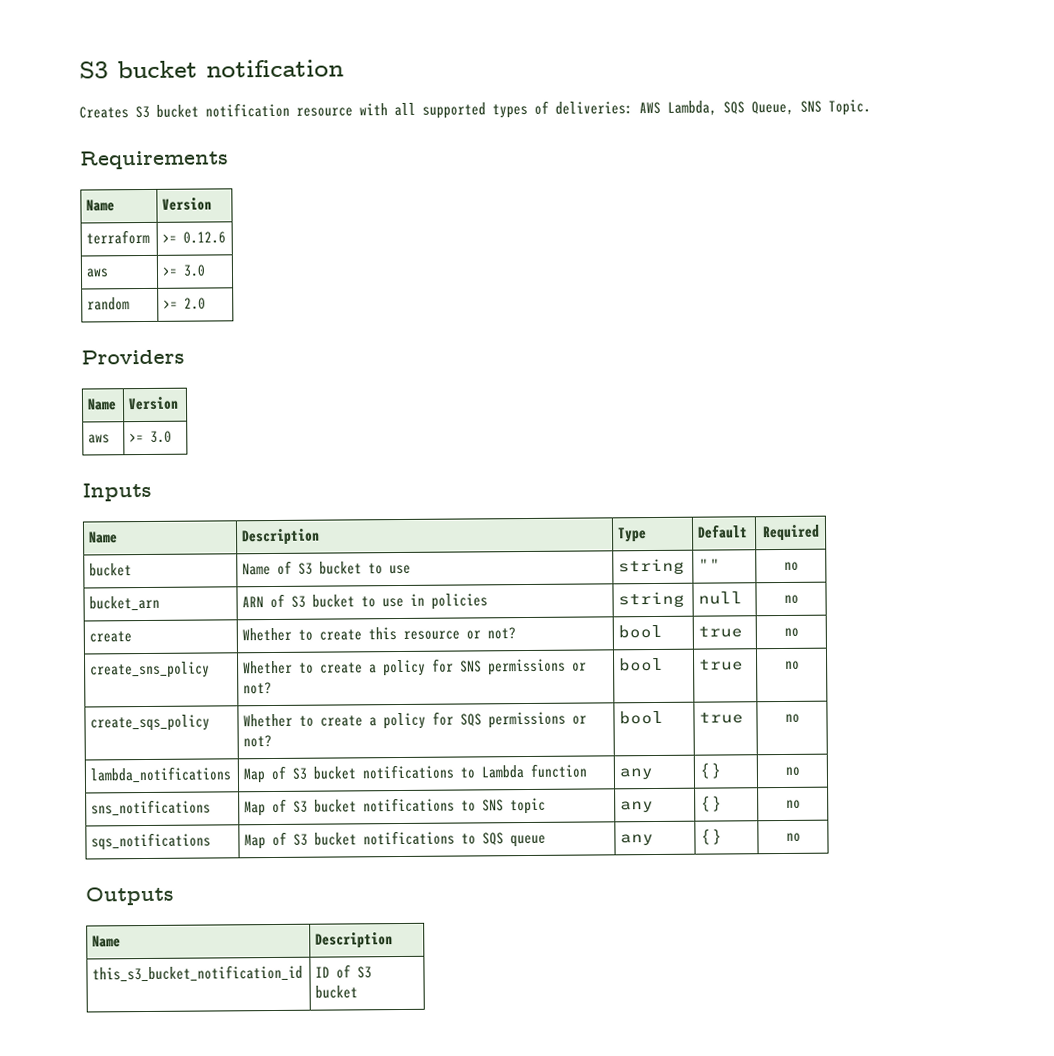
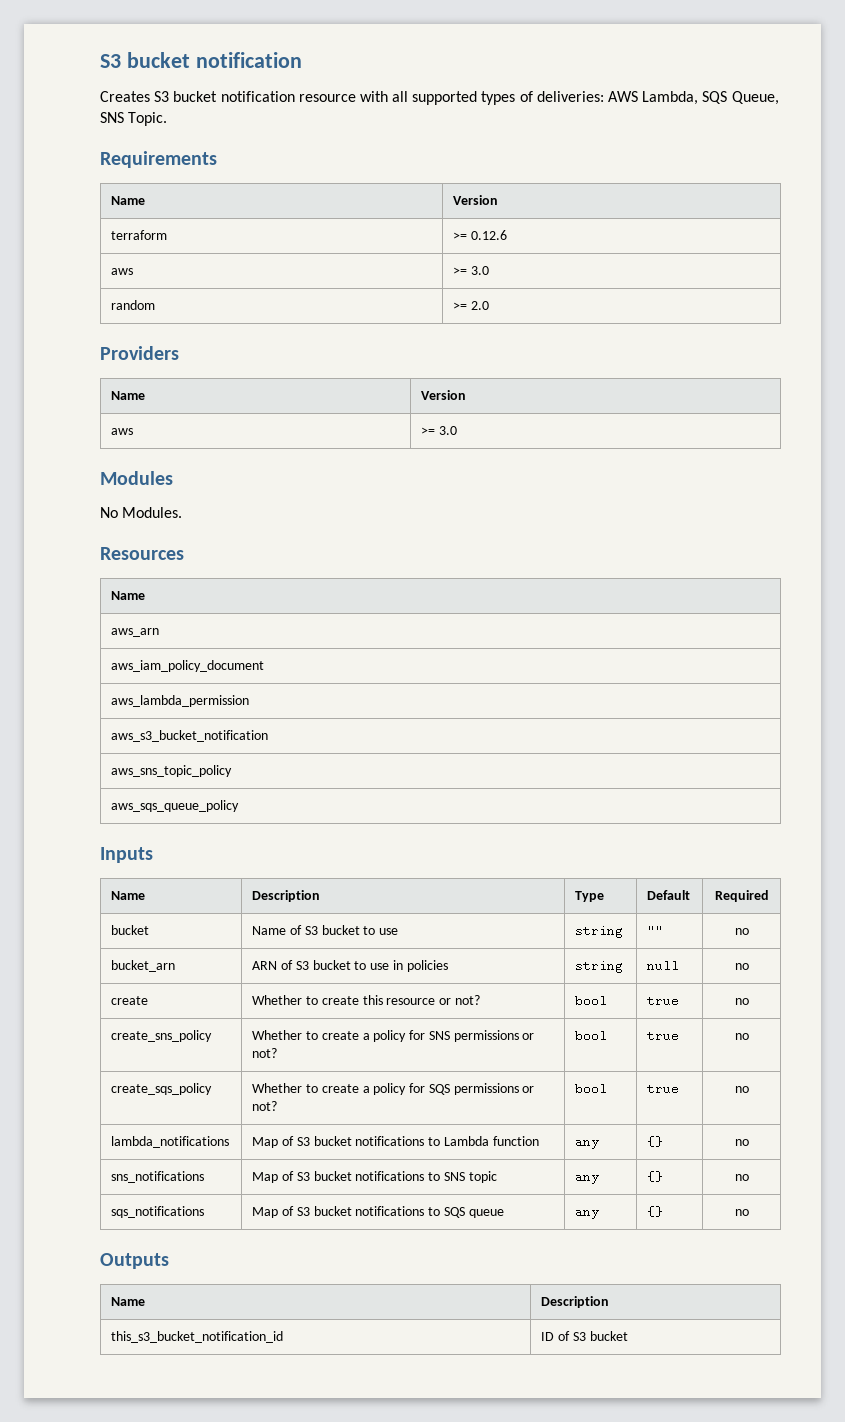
(173, 436) none -> [100,471,173,485] [100,507,183,518] [100,547,184,560] [111,591,146,600] [111,628,160,637] [111,660,265,672] [111,695,250,707] [111,730,269,742] [111,765,233,777] [111,800,240,812] // Modules // No Modules. // Resources // Name // aws_arn // aws_iam_policy_document // aws_lambda_permission // aws_s3_bucket_notification // aws_sns_topic_policy // aws_sqs_queue_policy

